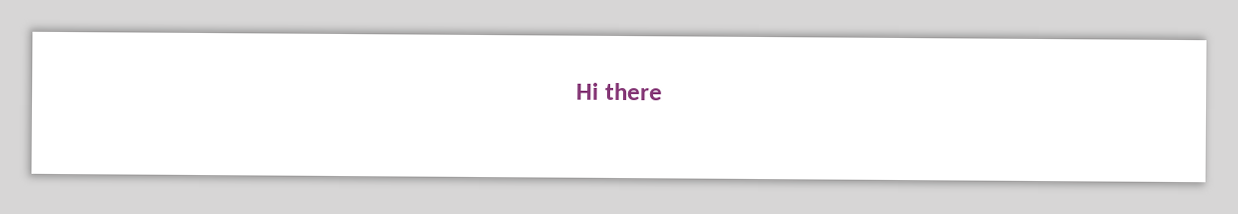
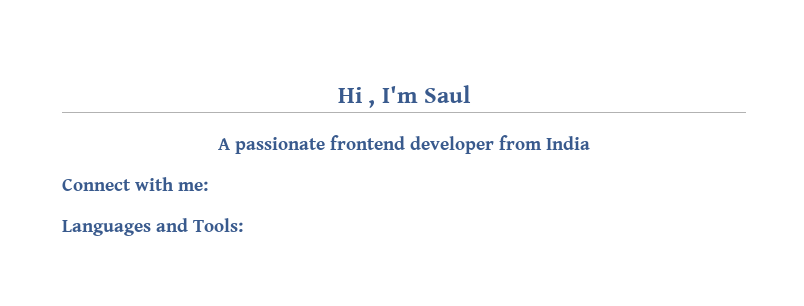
[604,82,663,101] there -> [368,85,472,108] [217,135,591,154] [62,177,209,191] [62,218,244,236] , I'm Saul // A passionate frontend developer from India // Connect with me: // Languages and Tools:

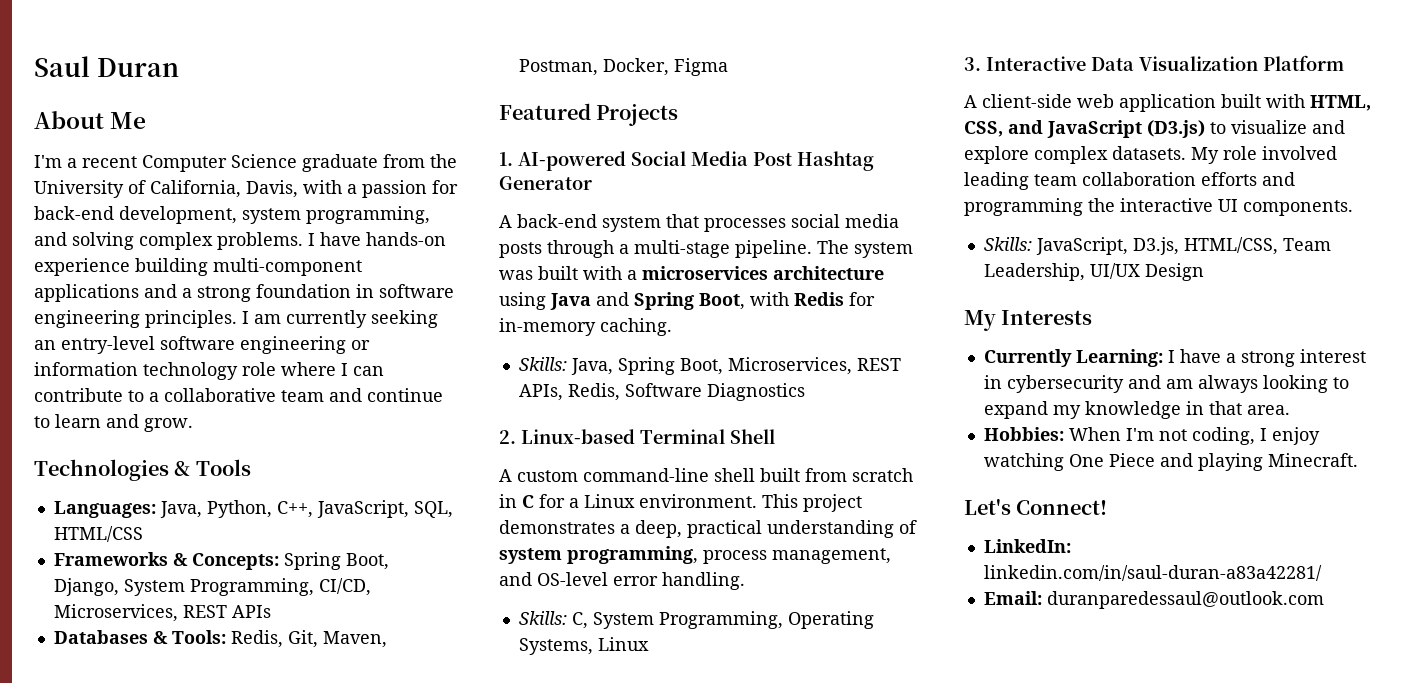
[337,85,472,108] [217,135,591,154] [62,177,209,191] [62,218,244,236] Hi , I'm Saul // A passionate frontend developer from India // Connect with me: // Languages and Tools: -> [34,56,179,77] [34,111,147,129] [34,154,457,172] [34,180,458,198] [34,206,430,224] [34,232,446,250] [34,258,362,276] [34,284,454,302] [34,310,438,328] [34,336,370,354] [34,362,384,380] [34,388,443,402] [34,414,193,432] [34,459,251,481] [53,500,453,518] [53,526,143,542] [53,552,389,570] [53,578,371,596] [53,604,271,622] [53,630,387,648] [518,58,728,76] [499,103,679,126] [499,151,874,171] [499,176,592,190] [499,214,899,232] [499,240,913,258] [499,266,884,280] [499,292,875,310] [499,318,672,336] [518,357,901,375] [518,383,805,401] [499,429,775,444] [499,468,913,482] [499,494,862,512] [499,520,917,538] [499,546,891,564] [499,572,745,590] [518,611,874,629] [518,637,649,655] [964,55,1344,71] [964,94,1371,112] [964,120,1345,138] [964,146,1337,164] [964,172,1295,190] [964,198,1353,216] [983,237,1331,255] [983,263,1204,281] [964,310,1093,331] [983,349,1366,367] [983,375,1349,393] [983,401,1290,419] [983,427,1320,445] [983,453,1358,471] [964,498,1108,515] [983,539,1071,553] [983,565,1322,581] [983,591,1324,609] Saul Duran // About Me // I'm a recent Computer Science graduate from the University of California, Davis, with a passion for back-end development, system programming, and solving complex problems. I have hands-on experience building multi-component applications and a strong foundation in software engineering principles. I am currently seeking an entry-level software engineering or information technology role where I can contribute to a collaborative team and continue to learn and grow. // Technologies & Tools // Languages: Java, Python, C++, JavaScript, SQL, HTML/CSS // Frameworks & Concepts: Spring Boot, Django, System Programming, CI/CD, Microservices, REST APIs // Databases & Tools: Redis, Git, Maven, Postman, Docker, Figma // Featured Projects // 1. AI-powered Social Media Post Hashtag Generator // A back-end system that processes social media posts through a multi-stage pipeline. The system was built with a microservices architecture using Java and Spring Boot, with Redis for in-memory caching. // Skills: Java, Spring Boot, Microservices, REST APIs, Redis, Software Diagnostics // 2. Linux-based Terminal Shell // A custom command-line shell built from scratch in C for a Linux environment. This project demonstrates a deep, practical understanding of system programming, process management, and OS-level error handling. // Skills: C, System Programming, Operating Systems, Linux // 3. Interactive Data Visualization Platform // A client-side web application built with HTML, CSS, and JavaScript (D3.js) to visualize and explore complex datasets. My role involved leading team collaboration efforts and programming the interactive UI components. // Skills: JavaScript, D3.js, HTML/CSS, Team Leadership, UI/UX Design // My Interests // Currently Learning: I have a strong interest in cybersecurity and am always looking to expand my knowledge in that area. // Hobbies: When I'm not coding, I enjoy watching One Piece and playing Minecraft. // Let's Connect! // LinkedIn: linkedin.com/in/saul-duran-a83a42281/ // Email: duranparedessaul@outlook.com

